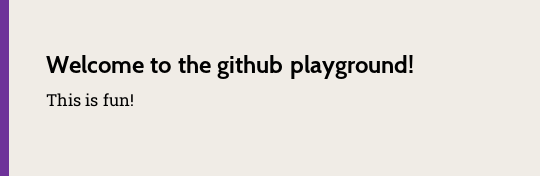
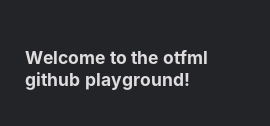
(211, 64) none -> [163,50,209,64] otfml
[46,93,134,107] // This is fun! -> (190, 81) none

